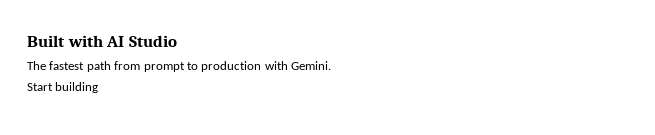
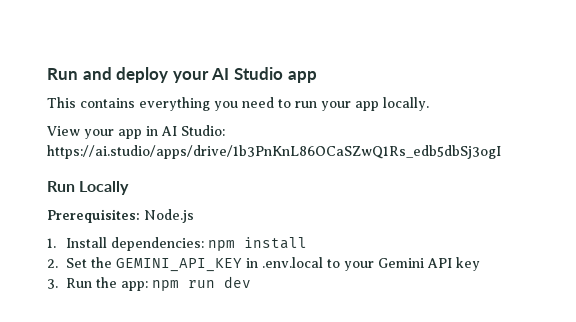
[27,35,177,47] [27,61,331,72] [27,82,99,93] Built with AI Studio // The fastest path from prompt to production with Gemini. // Start building -> [47,67,317,83] [47,97,429,111] [47,125,225,139] [47,145,501,159] [47,181,130,195] [47,209,194,223] [47,237,307,251] [47,257,480,272] [47,276,251,291] Run and deploy your AI Studio app // This contains everything you need to run your app locally. // View your app in AI Studio: https://ai.studio/apps/drive/1b3PnKnL86OCaSZwQ1Rs_edb5dbSj3ogI // Run Locally // Prerequisites: Node.js // 1. Install dependencies: npm install // 2. Set the GEMINI_API_KEY in .env.local to your Gemini API key // 3. Run the app: npm run dev

